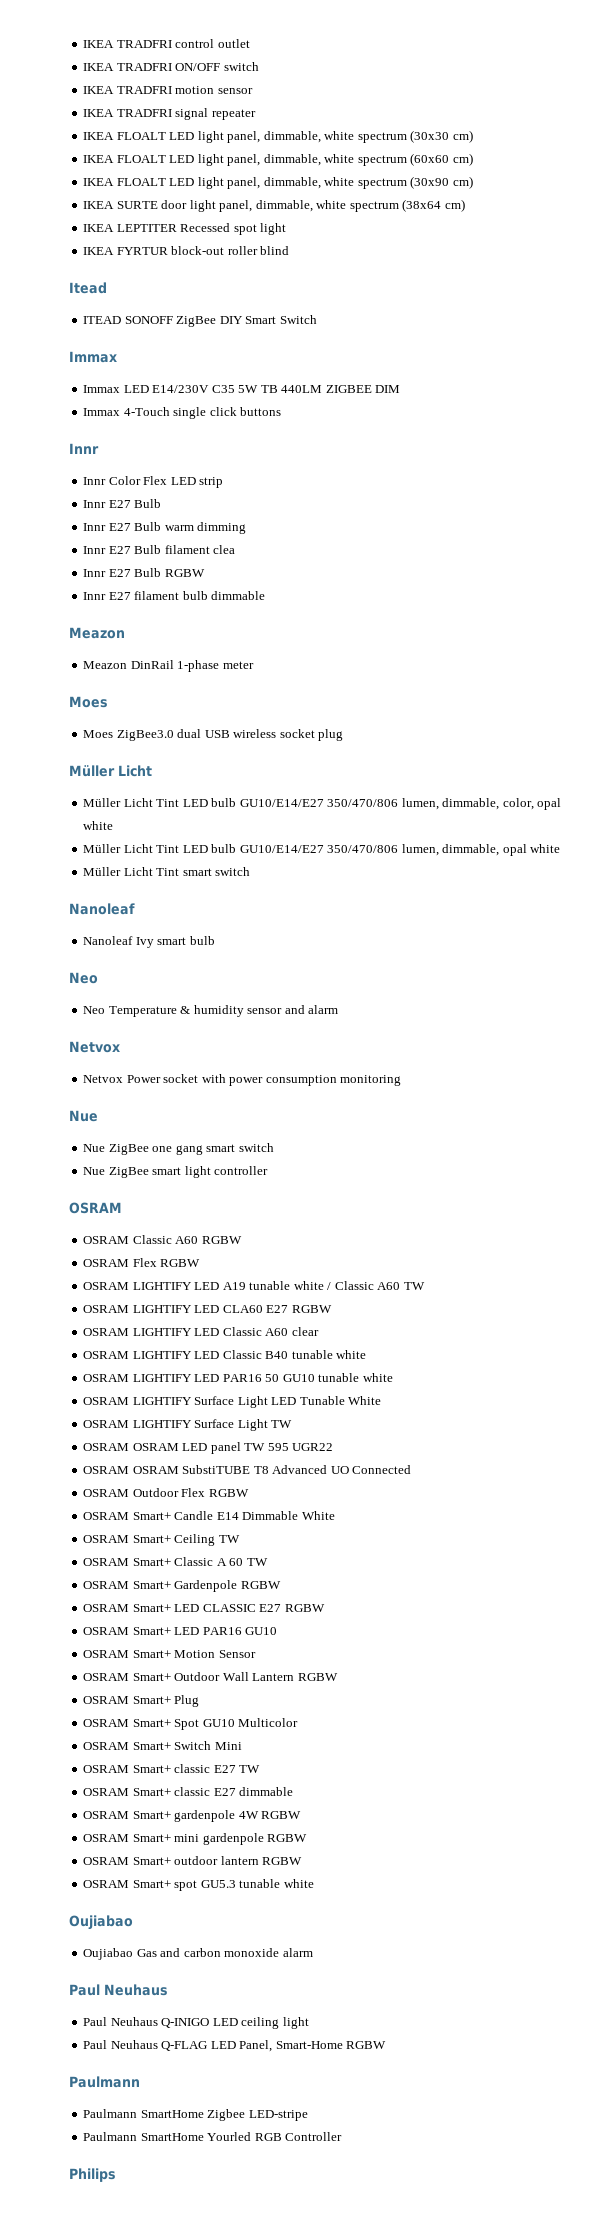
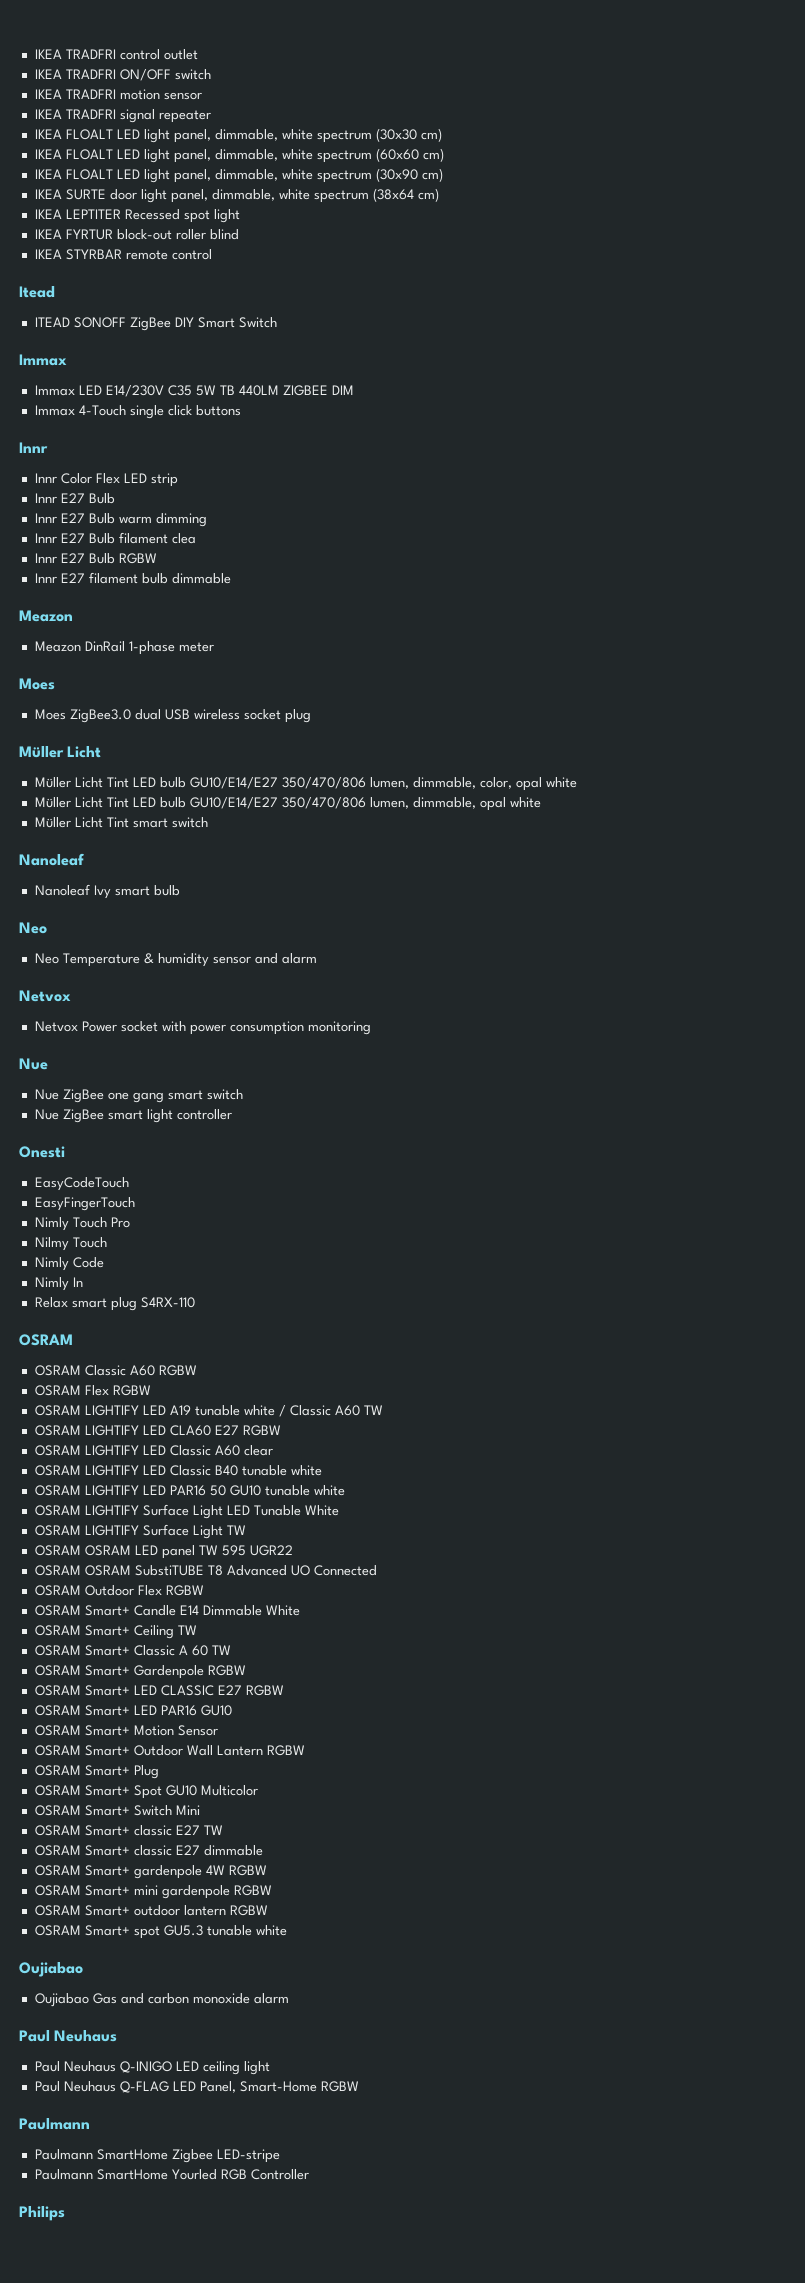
(290, 250) none -> [34,249,212,260] // IKEA STYRBAR remote control
(269, 1170) none -> [19,1146,65,1158] [34,1177,129,1191] [34,1197,135,1211] [34,1217,130,1231] [34,1237,107,1251] [34,1257,104,1271] [34,1277,83,1291] [34,1297,195,1311] // Onesti // EasyCodeTouch // EasyFingerTouch // Nimly Touch Pro // Nilmy Touch // Nimly Code // Nimly In // Relax smart plug S4RX-110

